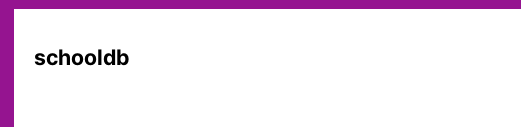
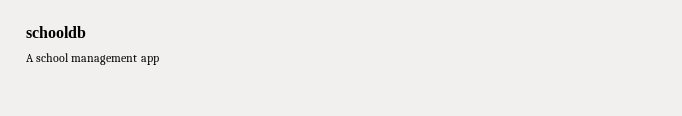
(129, 57) none -> [26,53,159,65] // A school management app

